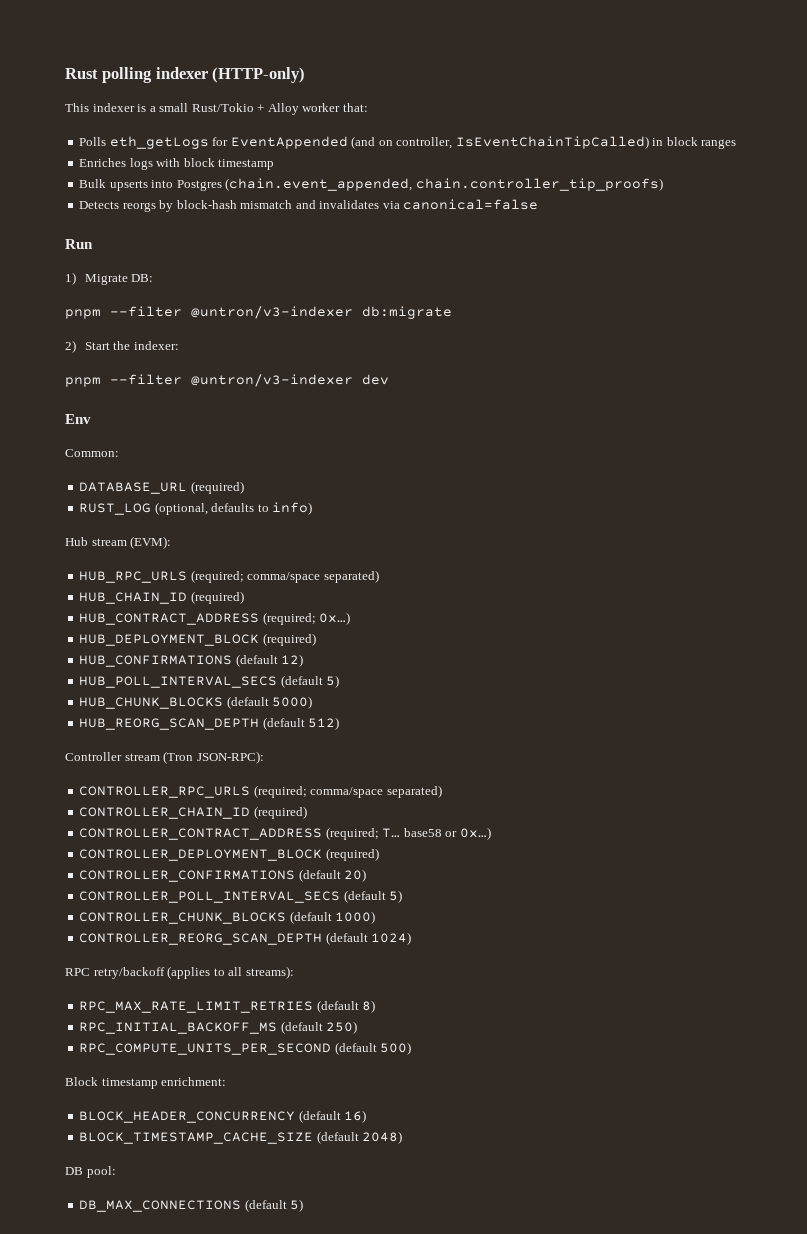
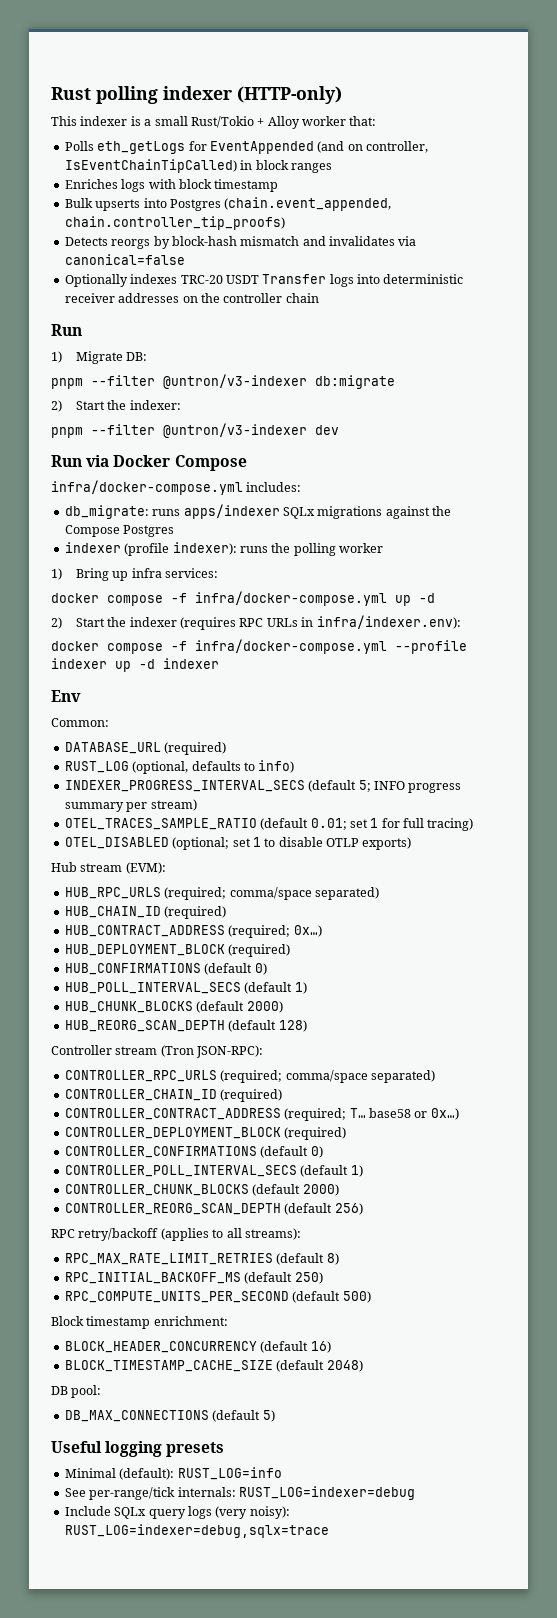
(539, 204) none -> [64,274,464,287] [64,293,319,303] // Optionally indexes TRC-20 USDT Transfer logs into deterministic receiver addresses on the controller chain
(389, 379) none -> [51,455,247,471] [51,480,302,495] [64,504,451,519] [64,525,175,537] [64,542,383,556] [51,568,219,581] [51,591,435,606] [51,615,461,630] [51,639,467,654] [51,658,219,672] // Run via Docker Compose // infra/docker-compose.yml includes: // db_migrate: runs apps/indexer SQLx migrations against the Compose Postgres // indexer (profile indexer): runs the polling worker // 1) Bring up infra services: // docker compose -f infra/docker-compose.yml up -d // 2) Start the indexer (requires RPC URLs in infra/indexer.env): // docker compose -f infra/docker-compose.yml --profile indexer up -d indexer
(313, 508) none -> [64,780,462,793] [64,799,197,812] [64,818,474,831] [64,837,412,850] // INDEXER_PROGRESS_INTERVAL_SECS (default 5; INFO progress summary per stream) // OTEL_TRACES_SAMPLE_RATIO (default 0.01; set 1 for full tracing) // OTEL_DISABLED (optional; set 1 to disable OTLP exports)
[281,654,304,667] 12) -> [254,963,267,975] 0)
[326,675,340,688] 5) -> [294,982,307,994] 1)
[272,696,313,709] 5000) -> [246,1001,283,1013] 2000)
[308,717,340,730] 512) -> [278,1020,307,1032] 128)
[344,869,367,882] 20) -> [310,1146,323,1158] 0)
[389,890,403,903] 5) -> [350,1165,363,1177] 1)
[335,911,376,924] 1000) -> [302,1184,339,1196] 2000)
[371,932,412,945] 1024) -> [334,1203,363,1215] 256)
(304, 1205) none -> [51,1441,225,1457] [64,1467,282,1480] [64,1486,415,1500] [64,1506,290,1519] [64,1524,329,1538] // Useful logging presets // Minimal (default): RUST_LOG=info // See per-range/tick internals: RUST_LOG=indexer=debug // Include SQLx query logs (very noisy): RUST_LOG=indexer=debug,sqlx=trace

